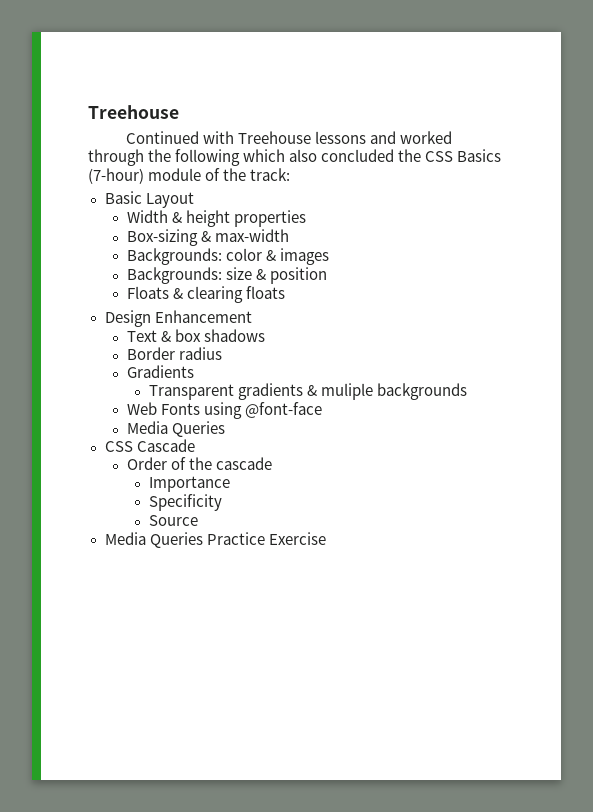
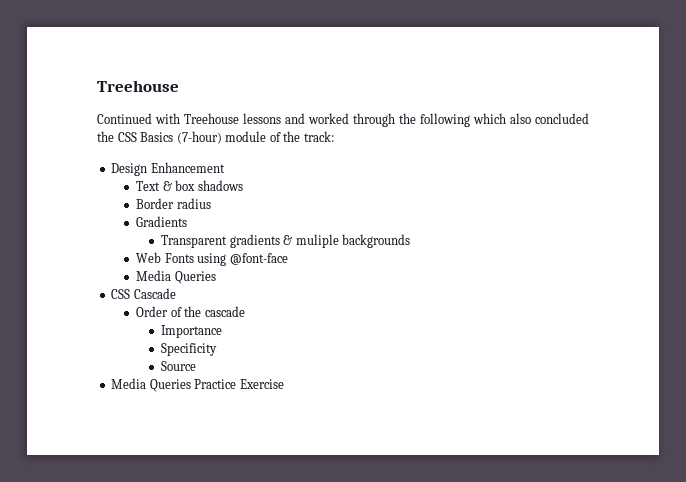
[104,191,194,208] [126,210,306,227] [126,229,289,246] [126,248,329,265] [126,267,327,284] [126,286,285,303] // Basic Layout // Width & height properties // Box-sizing & max-width // Backgrounds: color & images // Backgrounds: size & position // Floats & clearing floats -> (334, 136) none

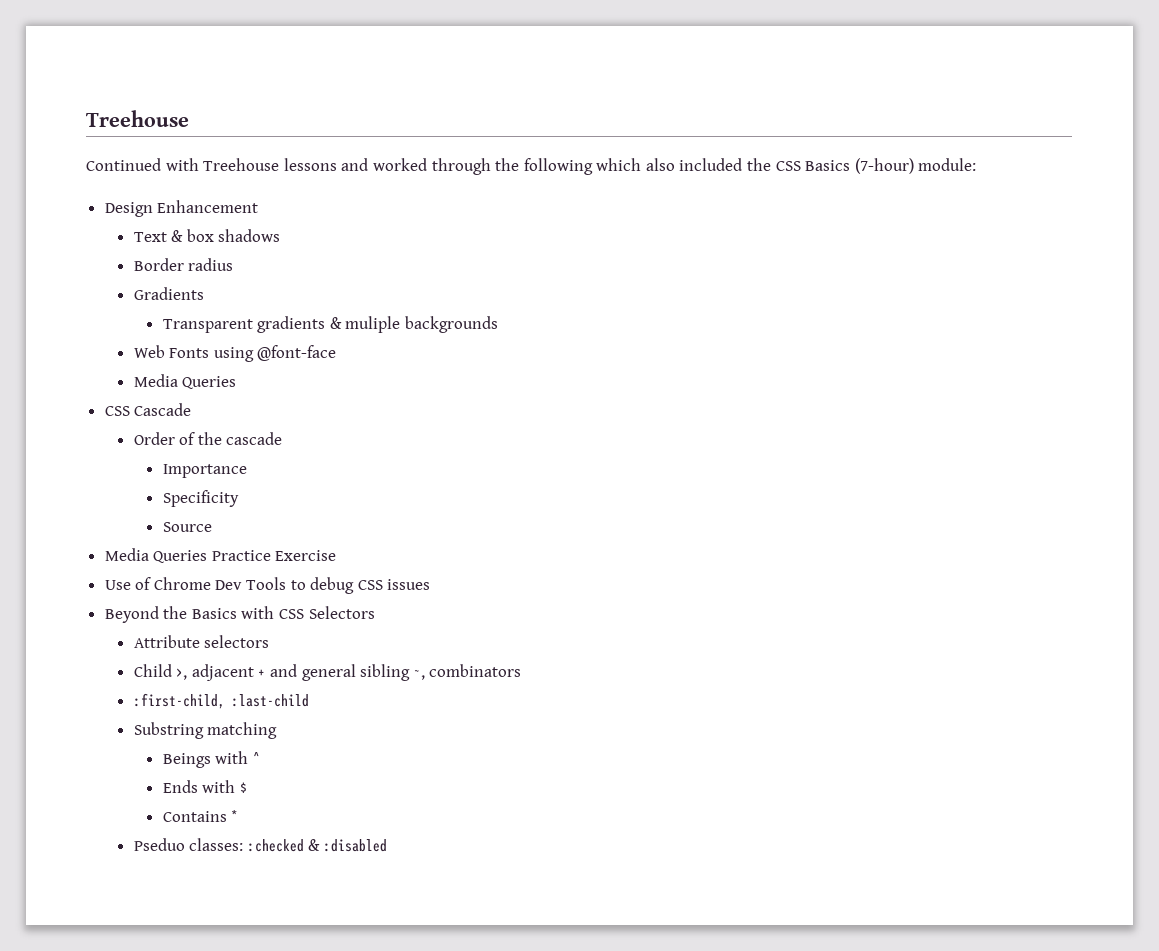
[535,113,589,124] concluded -> [679,158,743,171] included
[225,131,334,142] module of the track: -> [918,158,977,171] module:
(284, 384) none -> [104,577,431,594] [104,606,375,623] [133,635,270,648] [133,664,522,681] [133,693,309,709] [133,722,278,739] [162,751,260,768] [162,780,247,793] [162,810,239,822] [133,838,387,852] // Use of Chrome Dev Tools to debug CSS issues // Beyond the Basics with CSS Selectors // Attribute selectors // Child >, adjacent + and general sibling ~, combinators // :first-child, :last-child // Substring matching // Beings with ^ // Ends with $ // Contains * // Pseduo classes: :checked & :disabled

